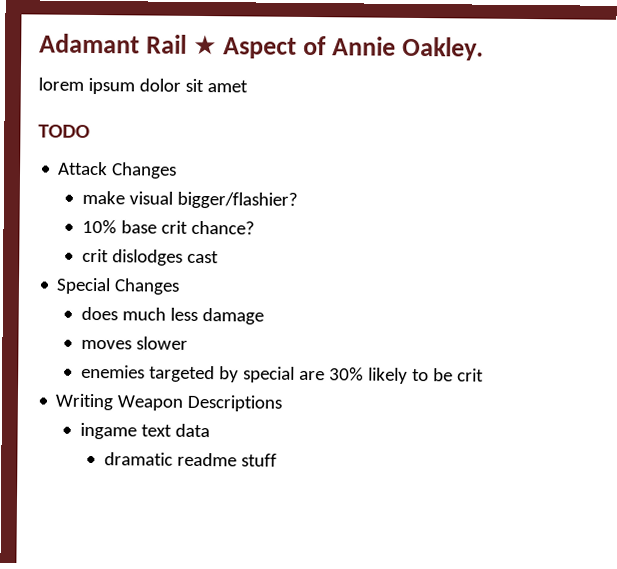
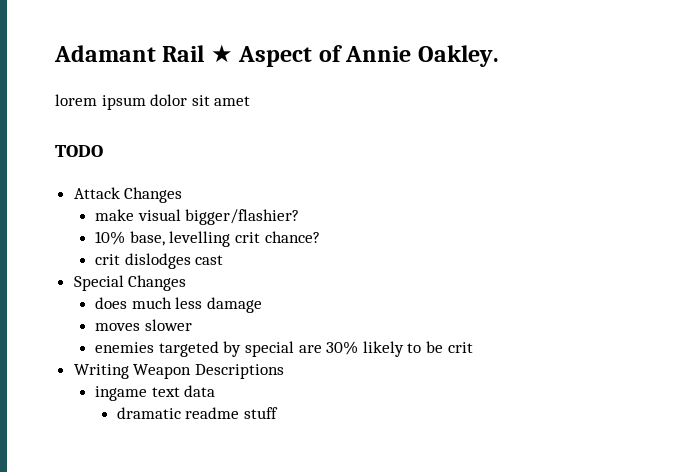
[120,220,157,234] base -> [129,231,231,247] base, levelling

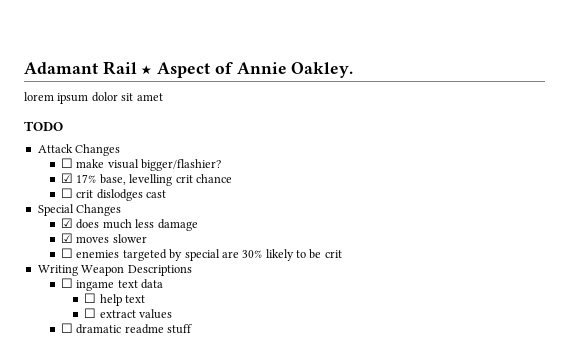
(183, 195) none -> [61,158,74,168] ☐
[95,231,126,245] 10% -> [61,173,97,183] ☑ 17%
[264,231,320,243] chance? // -> [195,174,232,183] [61,188,74,198] chance // ☐
(187, 283) none -> [61,218,74,228] ☑
(263, 305) none -> [61,233,74,243] ☑
(192, 325) none -> [61,248,74,258] ☐
(284, 371) none -> [61,278,74,288] ☐
(216, 391) none -> [84,293,146,306] [84,308,173,319] [61,323,74,333] ☐ help text // ☐ extract values // ☐

